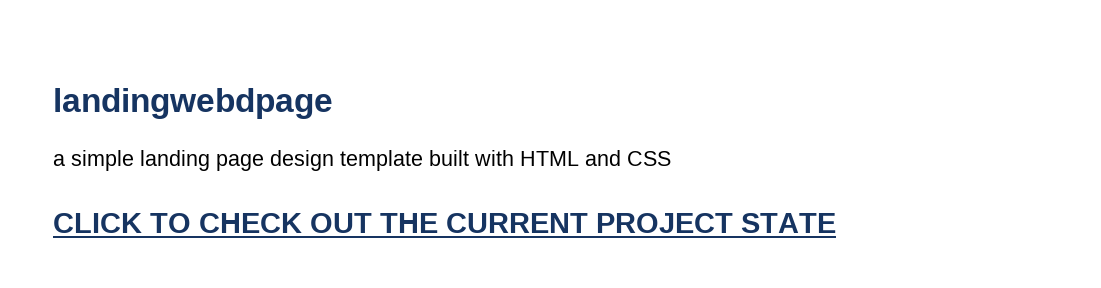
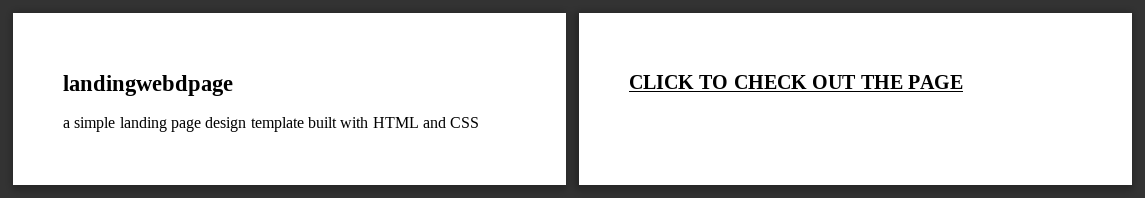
[446,213,836,233] CURRENT PROJECT STATE -> [908,75,963,89] PAGE

